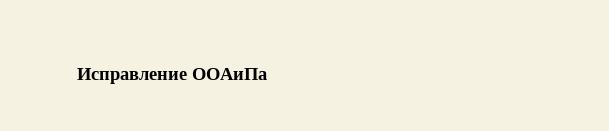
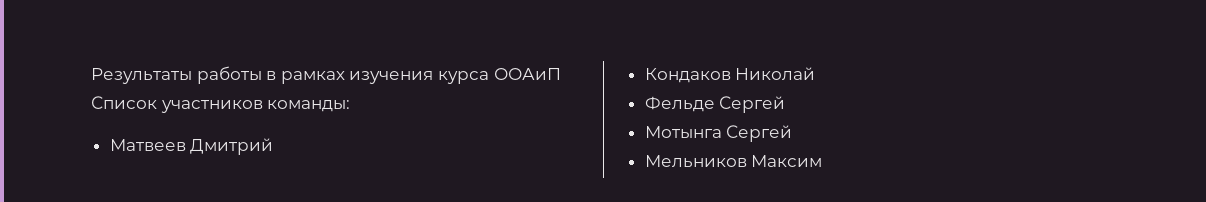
[77,68,267,84] Исправление ООАиПа -> [91,66,561,84] [91,96,351,113] [109,138,274,155] [644,67,816,83] [644,96,786,113] [644,125,793,142] [644,155,823,168] Результаты работы в рамках изучения курса ООАиП Список участников команды: // Матвеев Дмитрий // Кондаков Николай // Фельде Сергей // Мотынга Сергей // Мельников Максим

